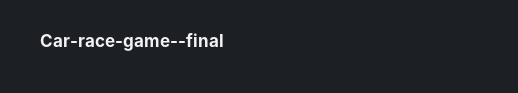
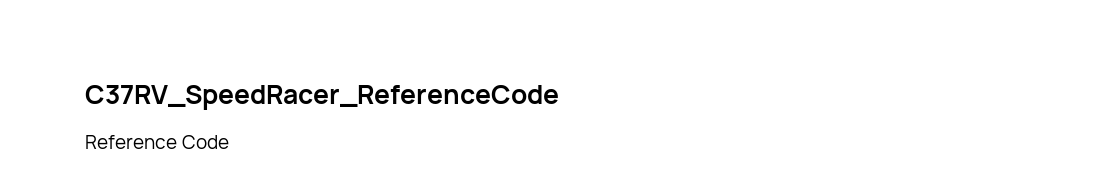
[40,33,224,51] Car-race-game--final -> [85,85,559,110] [85,135,230,149] C37RV_SpeedRacer_ReferenceCode // Reference Code

